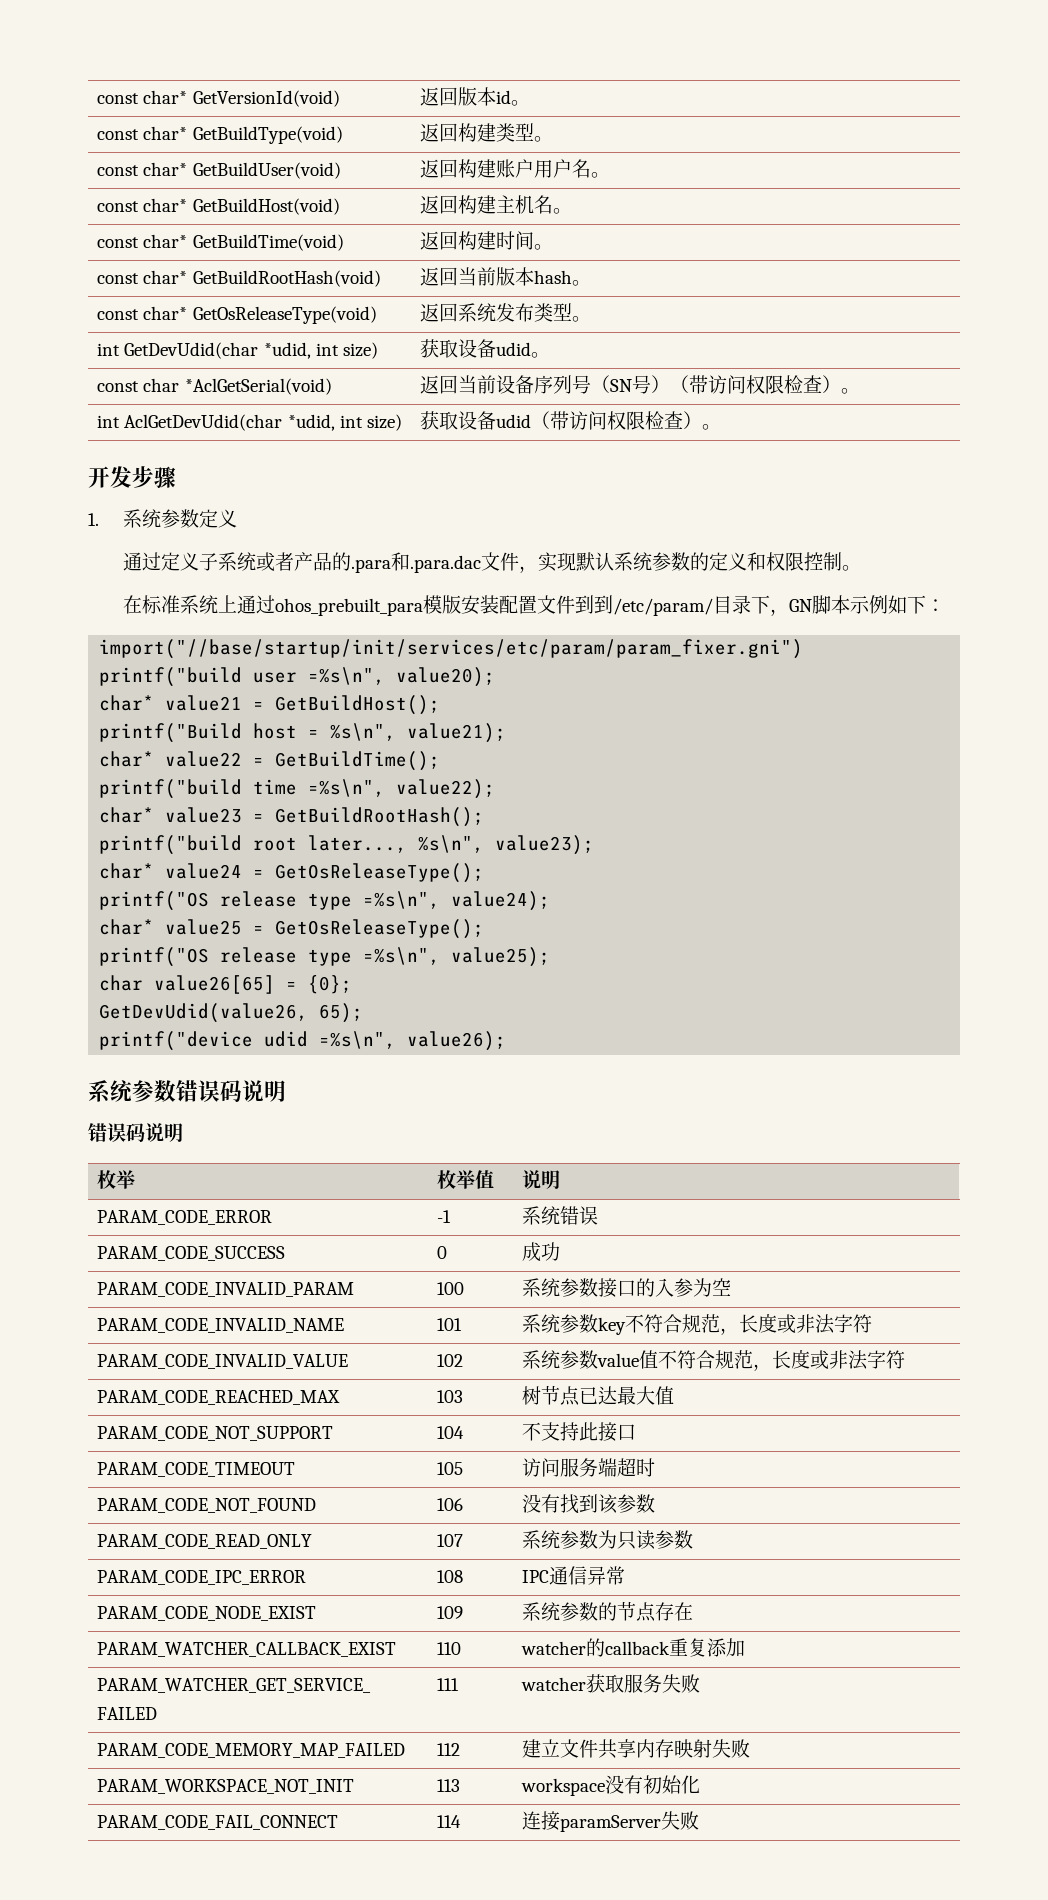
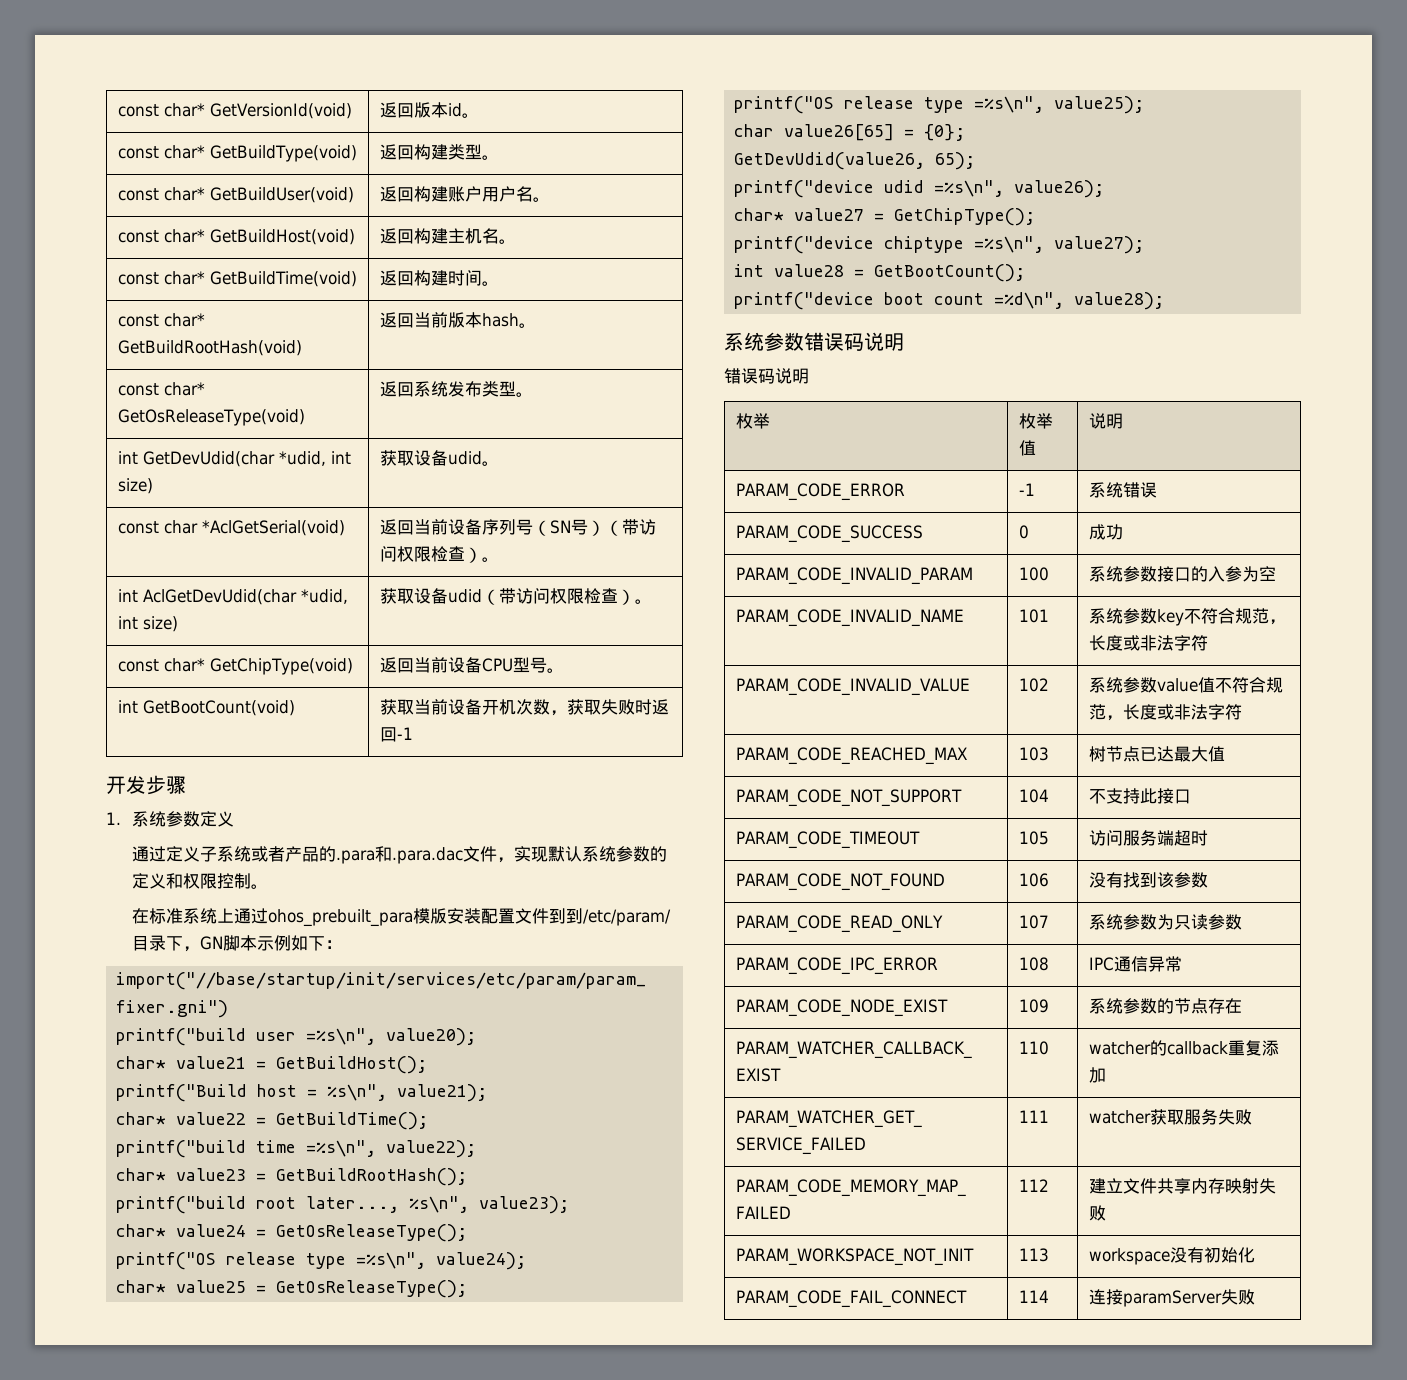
(722, 427) none -> [117,658,353,675] [379,657,564,673] [117,700,295,716] [379,699,669,716] [379,727,413,742] // const char* GetChipType(void) | 返回当前设备CPU型号。 // int GetBootCount(void) | 获取当前设备开机次数，获取失败时返回-1
(507, 1041) none -> [734,208,1036,226] [734,236,1145,254] [734,264,1026,282] [734,292,1165,310] // char* value27 = GetChipType(); // printf("device chiptype =%s\n", value27); // int value28 = GetBootCount(); // printf("device boot count =%d\n", value28);

